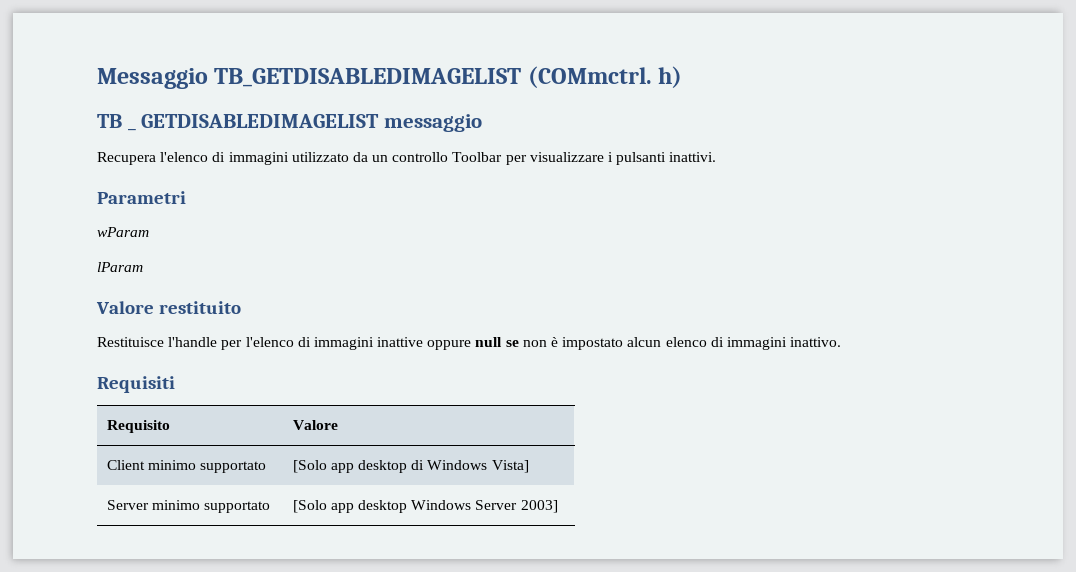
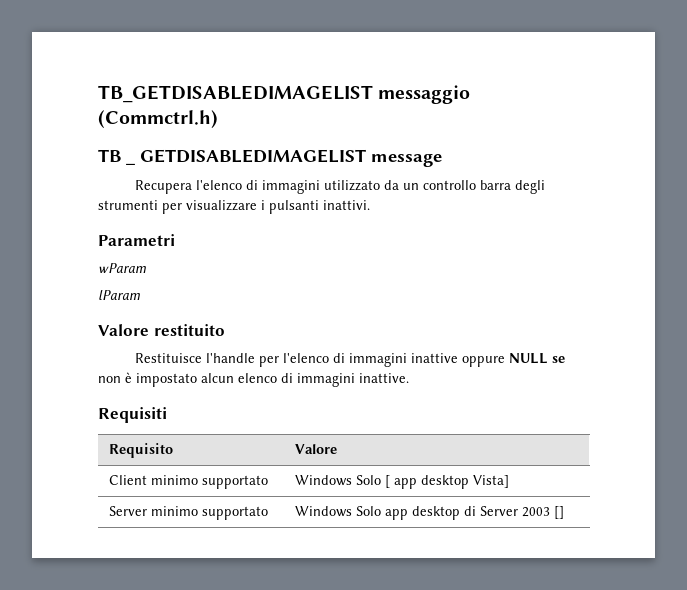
[97,66,683,89] Messaggio TB_GETDISABLEDIMAGELIST (COMmctrl. h) -> [98,85,471,104] [98,110,218,128] TB_GETDISABLEDIMAGELIST messaggio (Commctrl.h)
[384,114,483,132] messaggio -> [371,154,442,167] message
[452,152,503,162] Toolbar -> [479,180,545,194] [98,200,158,210] barra degli strumenti
[475,337,503,347] null -> [508,353,548,364] NULL
[790,337,842,347] inattivo. -> [359,373,409,383] inattive.
[292,460,488,473] [Solo app desktop di Windows -> [294,475,469,489] Windows Solo [ app desktop
[292,500,558,513] [Solo app desktop Windows Server 2003] -> [294,506,564,520] Windows Solo app desktop di Server 2003 []

